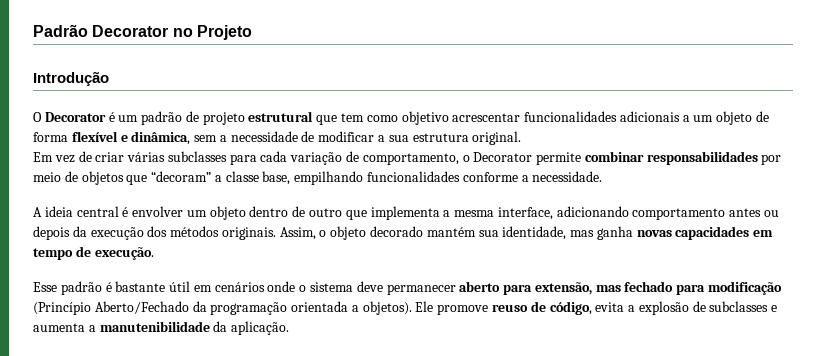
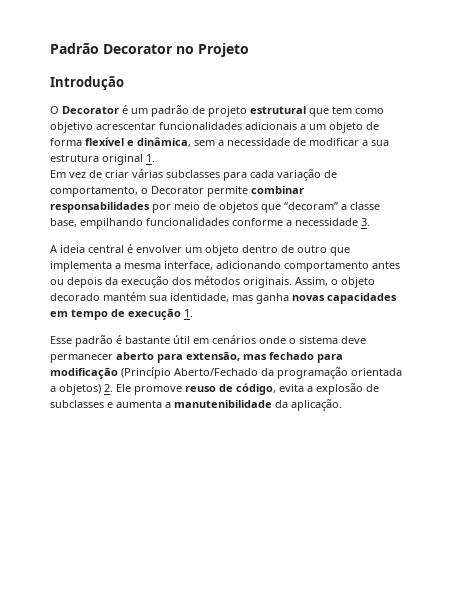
[472,131,522,145] original. -> [102,154,155,165] original 1.
[532,171,603,182] necessidade. -> [295,218,370,226] necessidade 3.
[94,247,154,260] execução. -> [128,308,193,320] execução 1.
[362,301,412,315] objetos). -> [59,384,113,395] objetos) 2.

